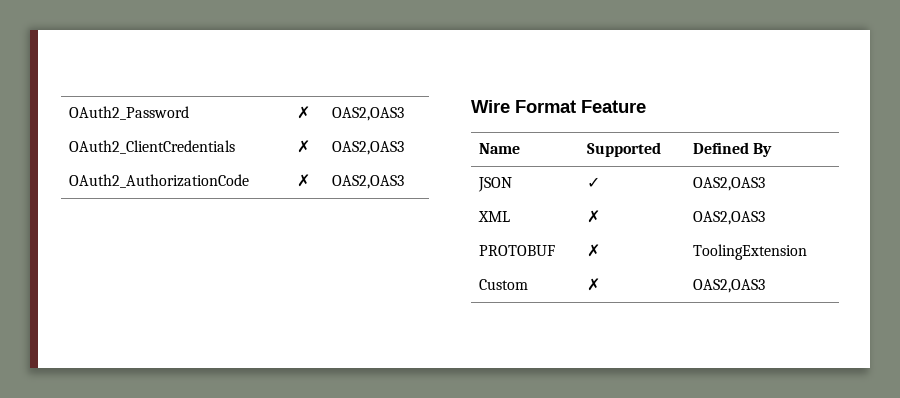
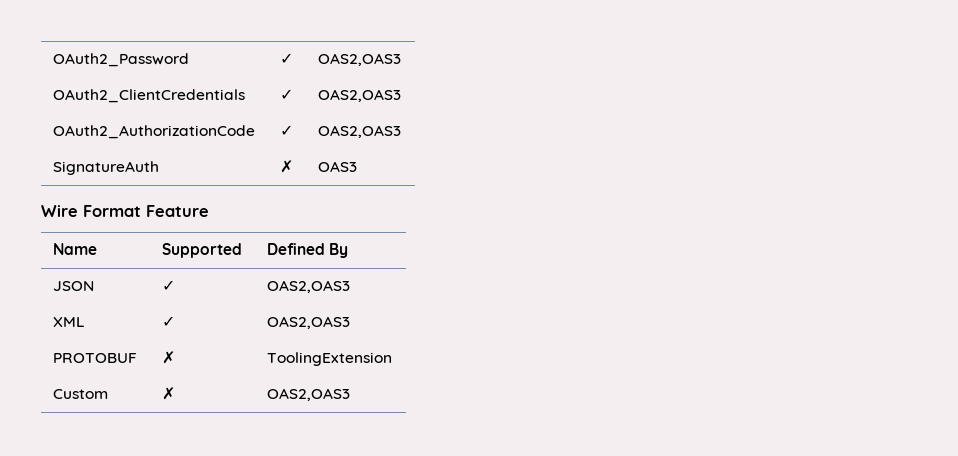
[297,106,311,119] ✗ -> [280,53,294,64] ✓
[297,140,311,153] ✗ -> [280,89,294,100] ✓
[297,174,311,187] [332,175,405,189] | ✗ | OAS2,OAS3 -> [280,125,294,136] [318,125,402,138] [53,161,160,175] [280,160,294,173] [318,161,358,172] | ✓ | OAS2,OAS3 // SignatureAuth | ✗ | OAS3
[587,210,601,223] ✗ -> [162,316,176,327] ✓

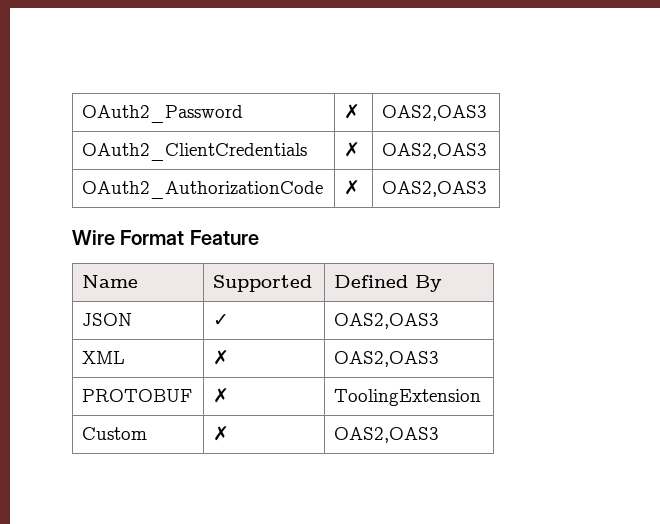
[280,53,294,64] ✓ -> [344,104,361,119] ✗
[280,89,294,100] ✓ -> [344,142,361,157] ✗
[280,125,294,136] [318,125,402,138] [53,161,160,175] [280,160,294,173] [318,161,358,172] ✓ | OAS2,OAS3 // SignatureAuth | ✗ | OAS3 -> [344,180,361,195] [382,181,488,197] ✗ | OAS2,OAS3
[162,316,176,327] ✓ -> [213,350,230,365] ✗

